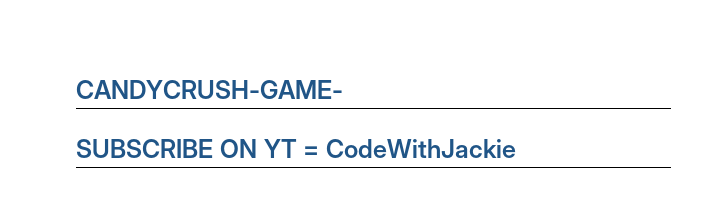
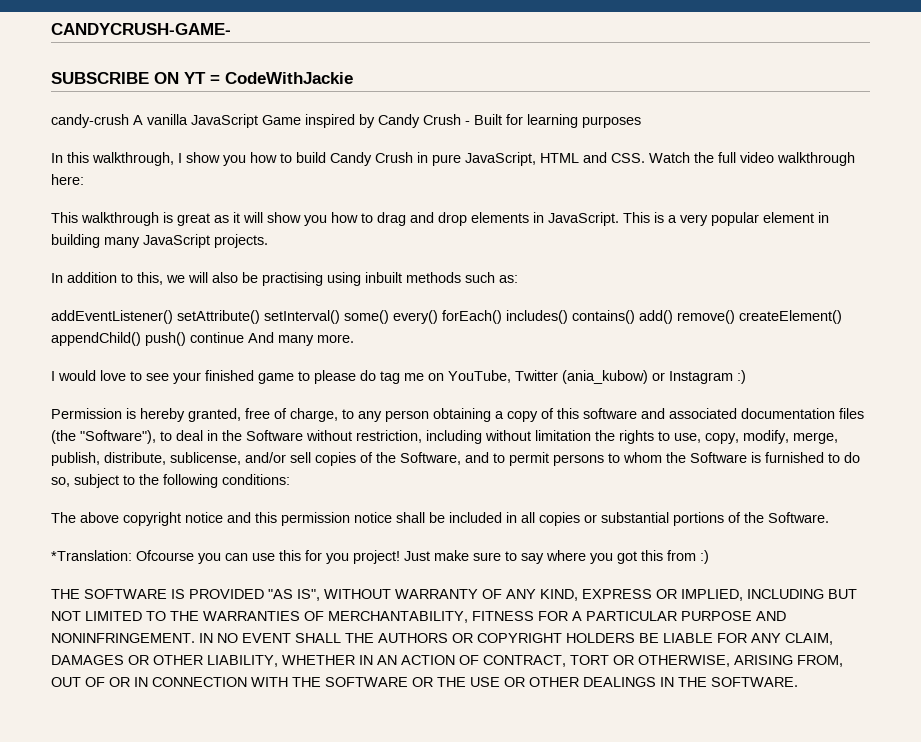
(516, 148) none -> [51,114,641,128] [51,152,855,166] [51,174,84,185] [51,212,829,226] [51,234,268,248] [51,272,518,286] [51,310,842,324] [51,332,354,346] [51,370,746,384] [51,408,864,422] [51,430,838,444] [51,452,860,466] [51,474,290,488] [51,512,829,526] [51,550,709,564] [51,589,857,601] [51,611,786,623] [51,633,833,645] [51,655,843,667] [51,677,798,687] // candy-crush A vanilla JavaScript Game inspired by Candy Crush - Built for learning purposes // In this walkthrough, I show you how to build Candy Crush in pure JavaScript, HTML and CSS. Watch the full video walkthrough here: // This walkthrough is great as it will show you how to drag and drop elements in JavaScript. This is a very popular element in building many JavaScript projects. // In addition to this, we will also be practising using inbuilt methods such as: // addEventListener() setAttribute() setInterval() some() every() forEach() includes() contains() add() remove() createElement() appendChild() push() continue And many more. // I would love to see your finished game to please do tag me on YouTube, Twitter (ania_kubow) or Instagram :) // Permission is hereby granted, free of charge, to any person obtaining a copy of this software and associated documentation files (the "Software"), to deal in the Software without restriction, including without limitation the rights to use, copy, modify, merge, publish, distribute, sublicense, and/or sell copies of the Software, and to permit persons to whom the Software is furnished to do so, subject to the following conditions: // The above copyright notice and this permission notice shall be included in all copies or substantial portions of the Software. // *Translation: Ofcourse you can use this for you project! Just make sure to say where you got this from :) // THE SOFTWARE IS PROVIDED "AS IS", WITHOUT WARRANTY OF ANY KIND, EXPRESS OR IMPLIED, INCLUDING BUT NOT LIMITED TO THE WARRANTIES OF MERCHANTABILITY, FITNESS FOR A PARTICULAR PURPOSE AND NONINFRINGEMENT. IN NO EVENT SHALL THE AUTHORS OR COPYRIGHT HOLDERS BE LIABLE FOR ANY CLAIM, DAMAGES OR OTHER LIABILITY, WHETHER IN AN ACTION OF CONTRACT, TORT OR OTHERWISE, ARISING FROM, OUT OF OR IN CONNECTION WITH THE SOFTWARE OR THE USE OR OTHER DEALINGS IN THE SOFTWARE.

